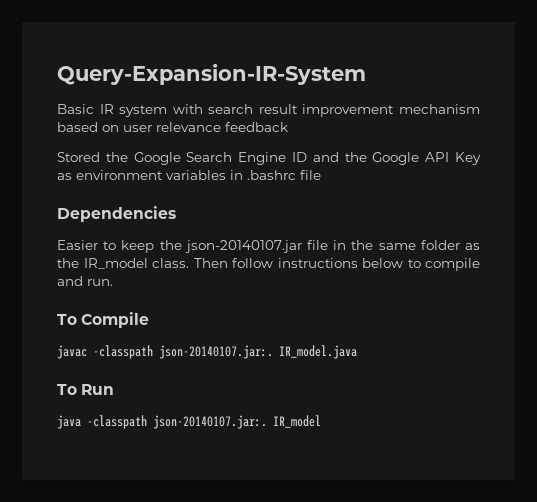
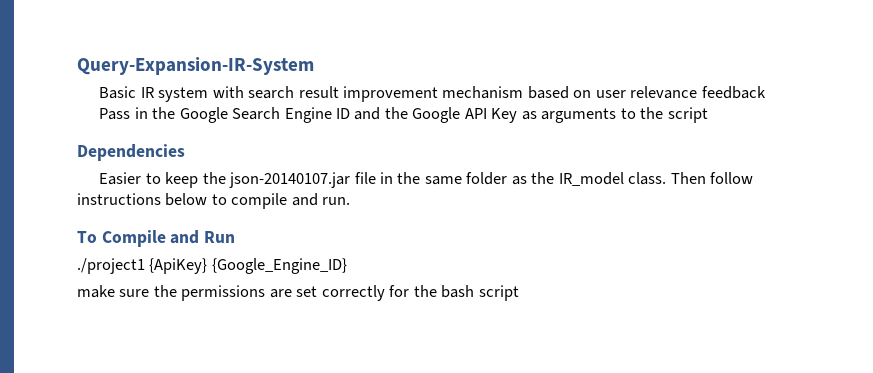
[57,152,100,162] Stored -> [99,107,148,120] Pass in
[76,170,321,180] environment variables in .bashrc file -> [541,107,708,123] arguments to the script
[57,345,357,359] [57,384,115,395] [57,415,321,429] // javac -classpath json-20140107.jar:. IR_model.java // To Run // java -classpath json-20140107.jar:. IR_model -> [170,230,236,244] [77,258,347,274] [77,285,519,301] and Run // ./project1 {ApiKey} {Google_Engine_ID} // make sure the permissions are set correctly for the bash script

